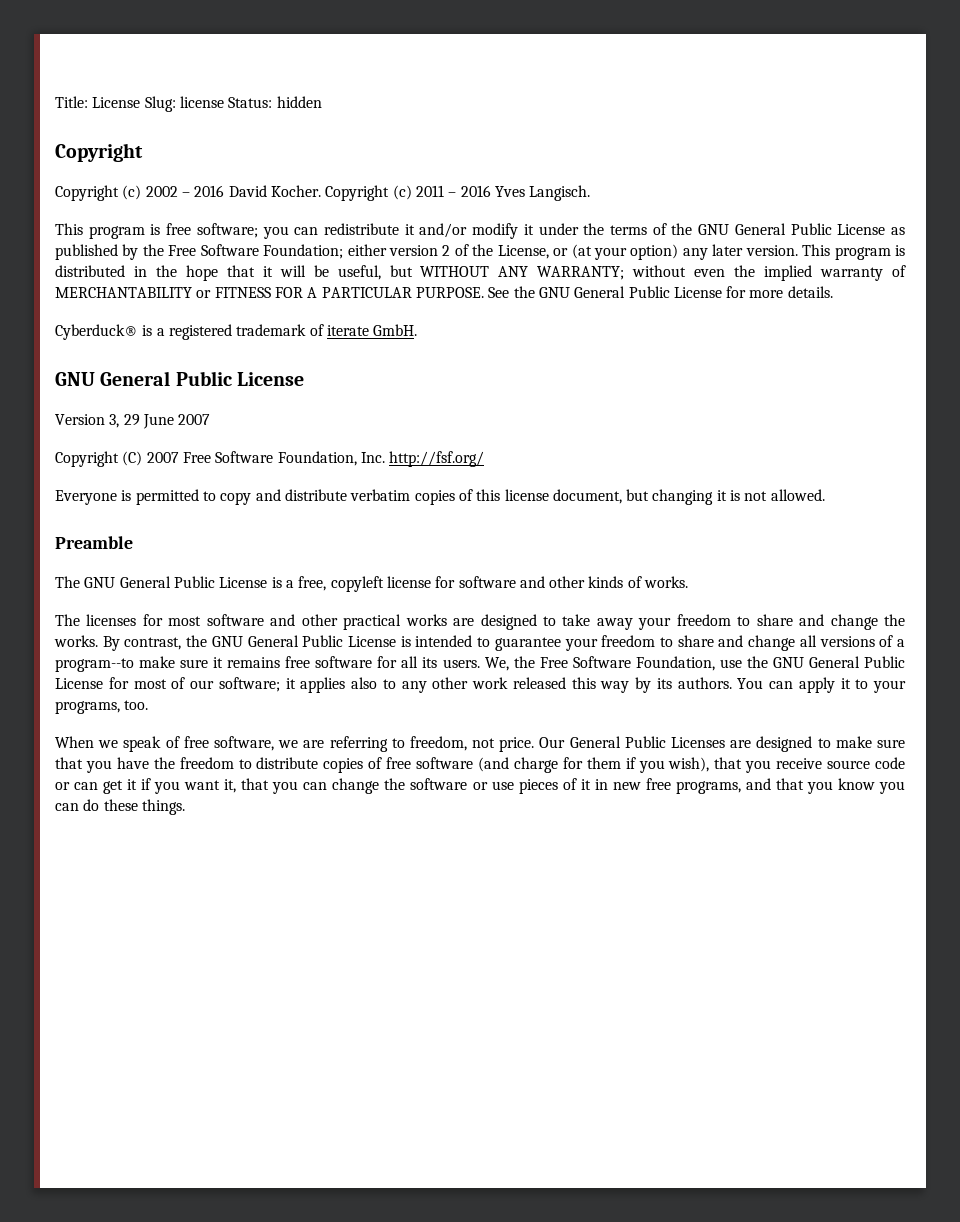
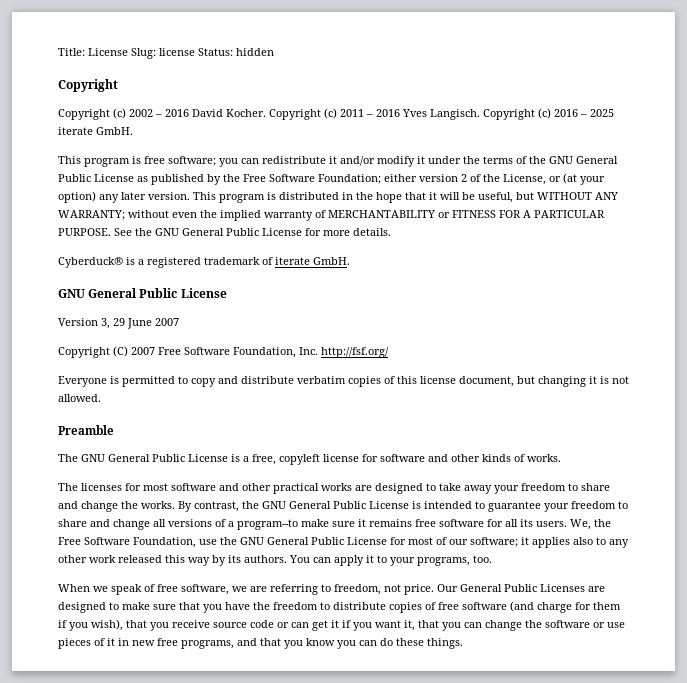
(591, 193) none -> [483,108,614,120] [58,127,133,135] Copyright (c) 2016 – 2025 iterate GmbH.

